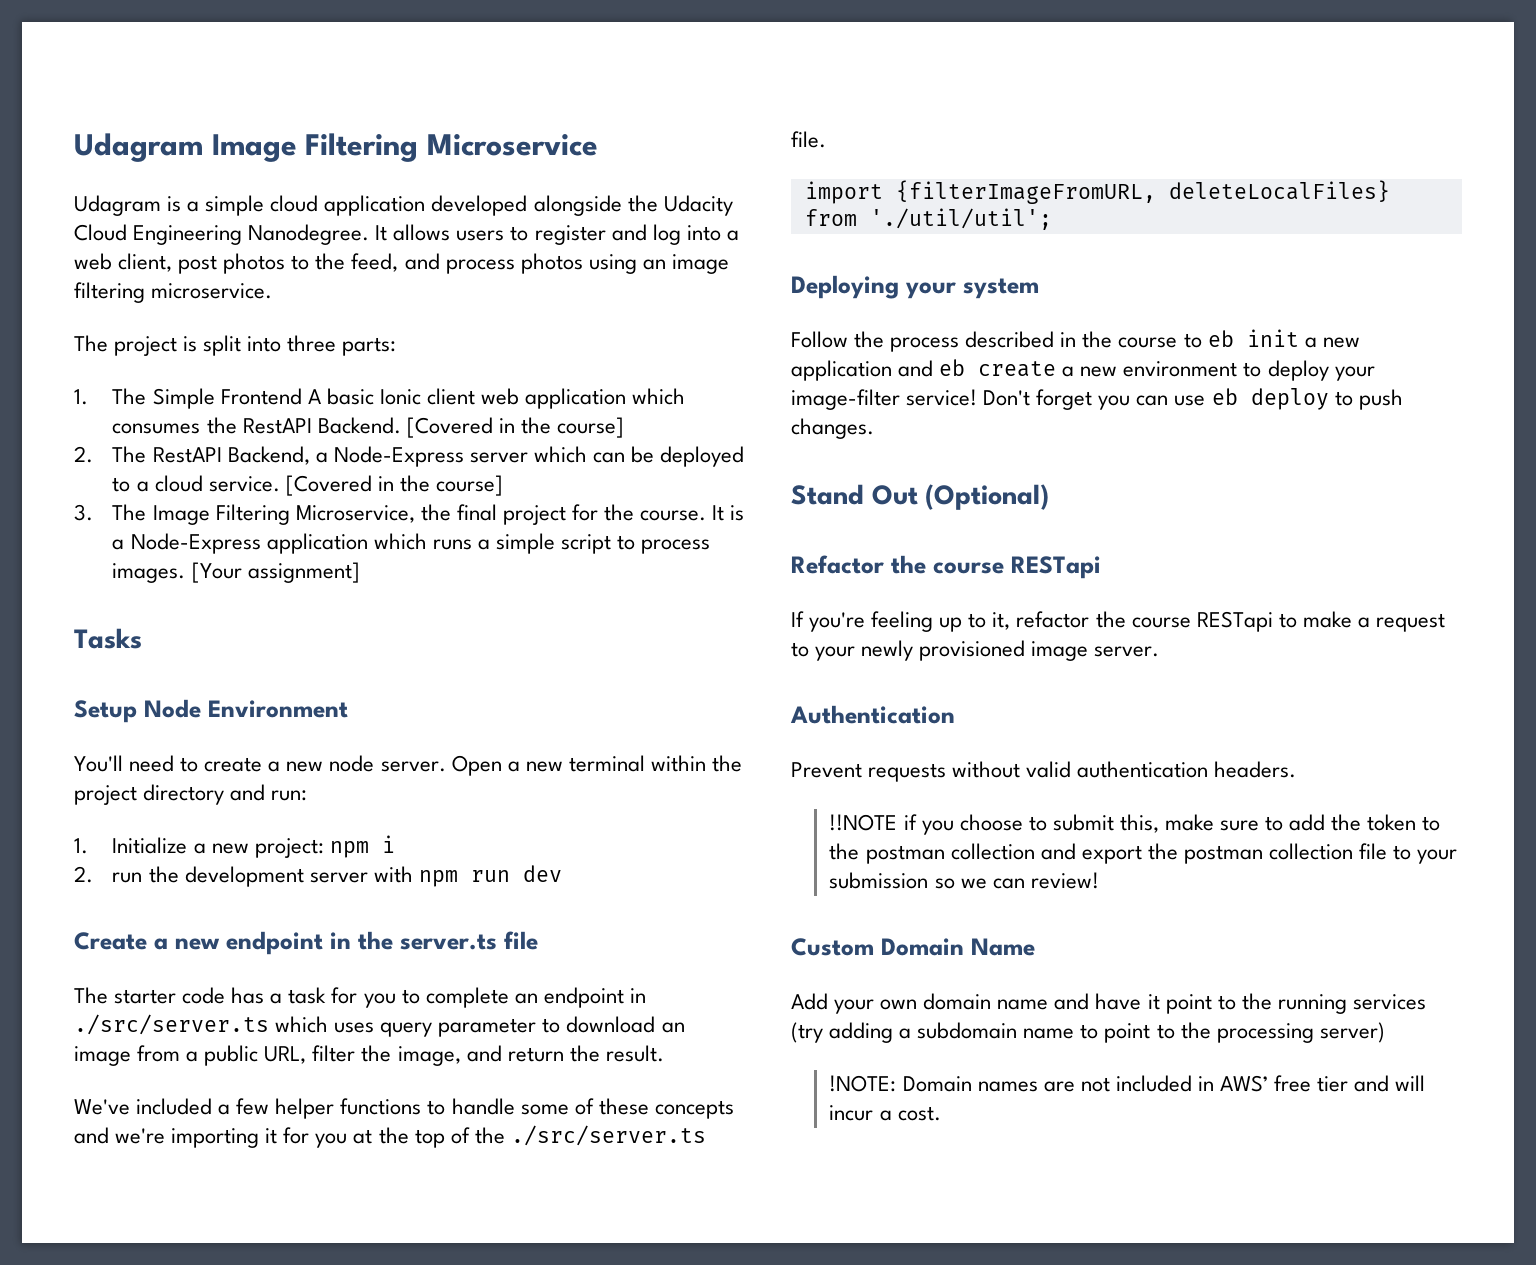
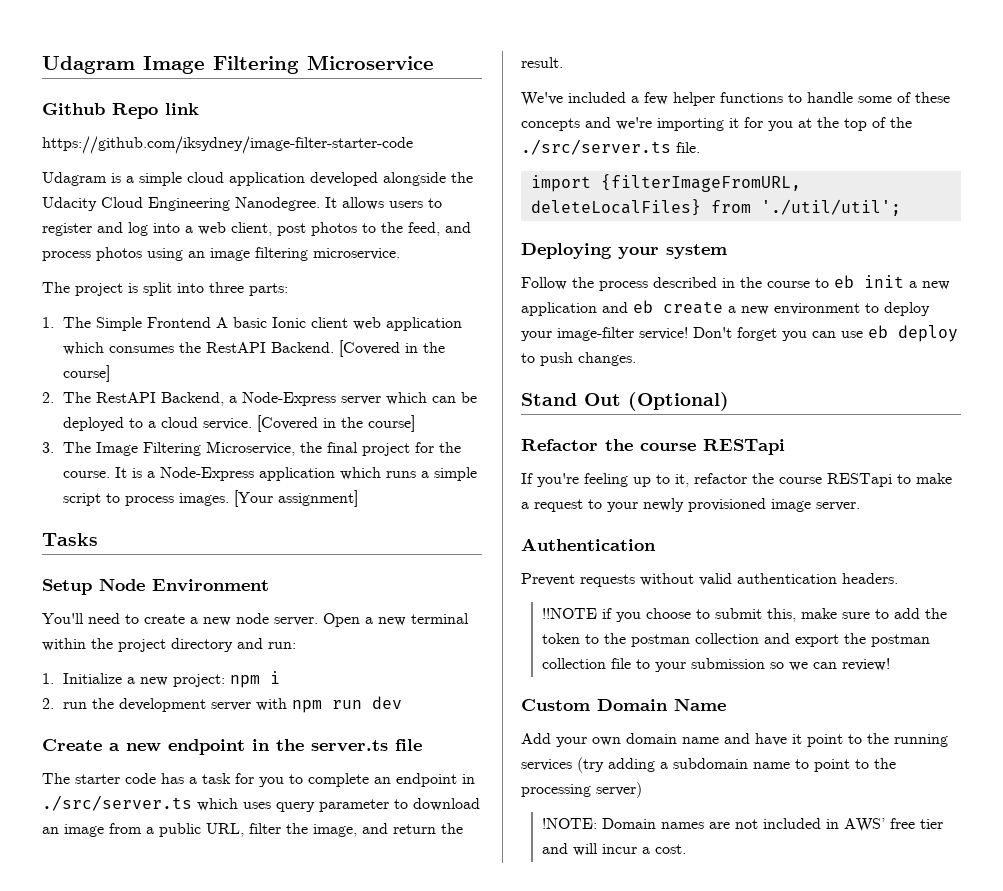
(598, 145) none -> [42,103,199,119] [42,136,413,154] // Github Repo link // https://github.com/iksydney/image-filter-starter-code

